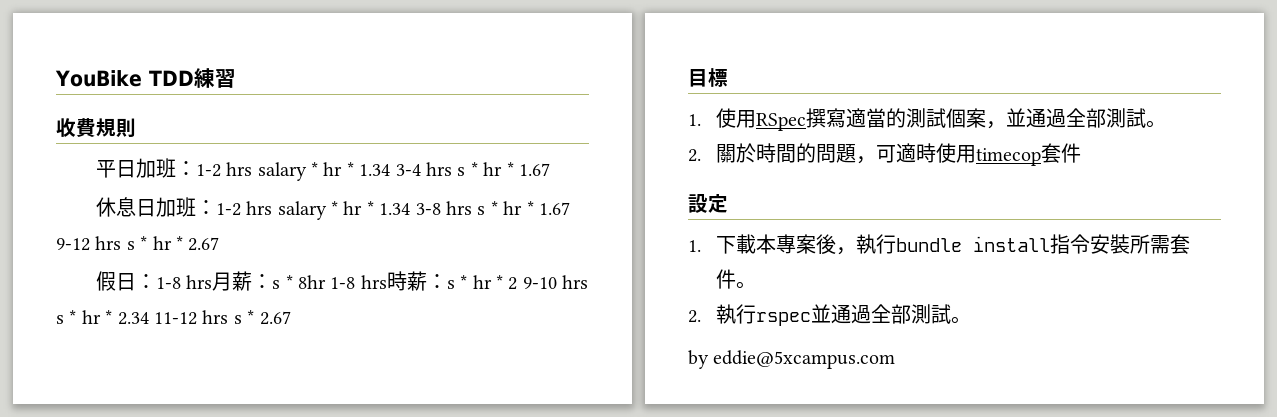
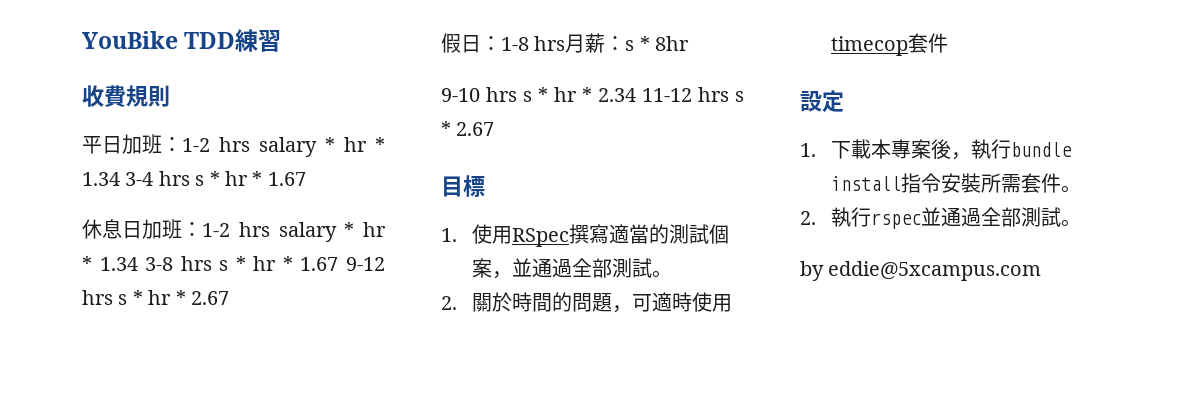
[330,271,518,291] 1-8 hrs時薪：s * hr * 2 -> (690, 43) //

